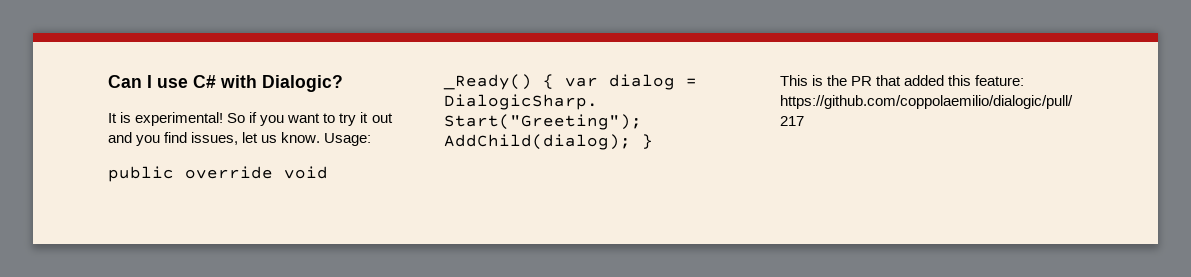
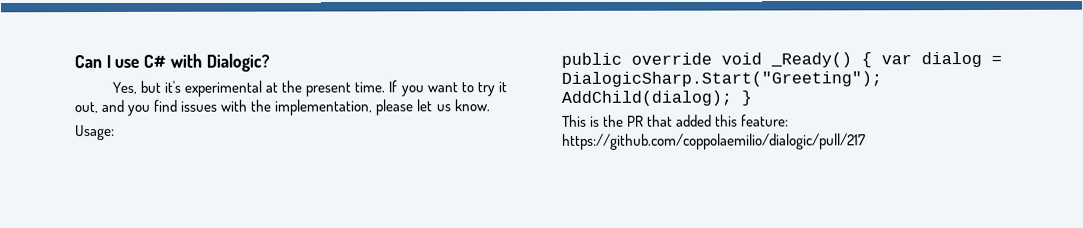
[108,112,258,126] It is experimental! So if -> [112,80,398,97] Yes, but it's experimental at the present time. If
[371,113,393,123] out -> [74,102,98,114] out,
[191,132,239,145] issues, -> [180,99,415,116] issues with the implementation, please
(321, 137) none -> (490, 105) //

